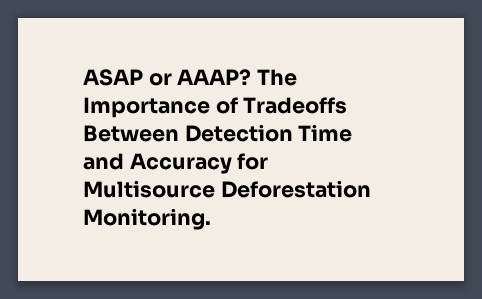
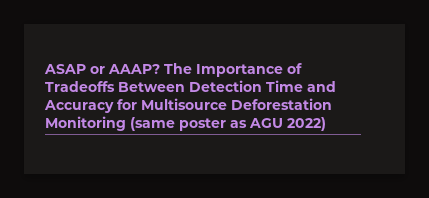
[83,208,211,230] Monitoring. -> [45,116,326,131] Monitoring (same poster as AGU 2022)

